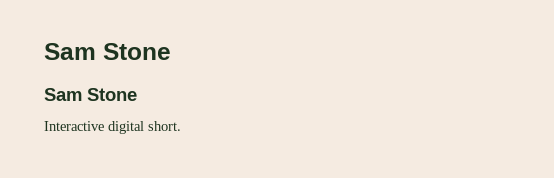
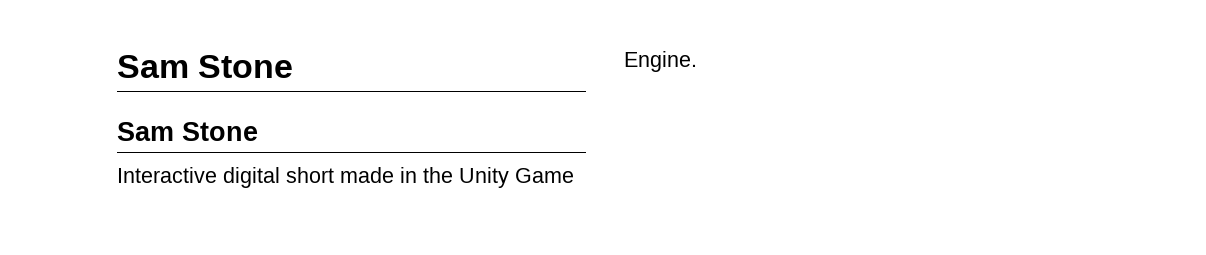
[148,121,181,131] short. -> [286,167,574,188] [624,51,697,72] short made in the Unity Game Engine.

